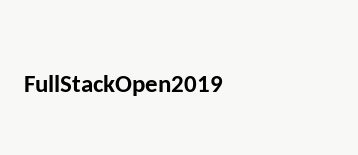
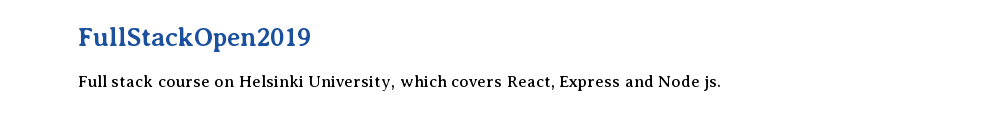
(223, 85) none -> [78,75,722,91] // Full stack course on Helsinki University, which covers React, Express and Node js.

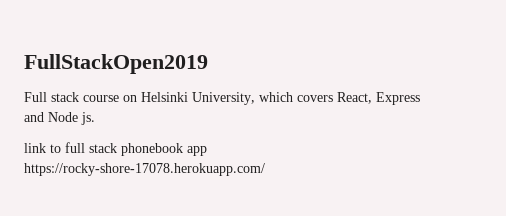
(722, 83) none -> [24,142,207,156] [24,163,265,176] // link to full stack phonebook app https://rocky-shore-17078.herokuapp.com/

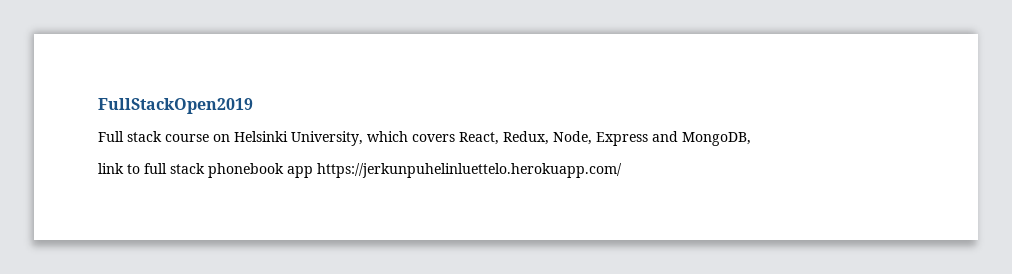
[376,92,420,105] [24,112,95,125] Express and Node js. -> [503,131,751,146] Redux, Node, Express and MongoDB,
[24,163,265,176] https://rocky-shore-17078.herokuapp.com/ -> [317,163,622,178] https://jerkunpuhelinluettelo.herokuapp.com/

